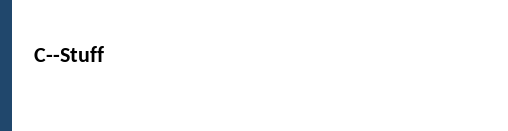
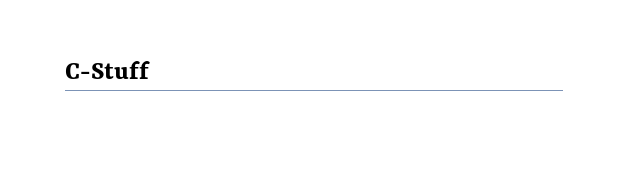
[34,46,104,62] C--Stuff -> [65,61,150,79] C-Stuff

